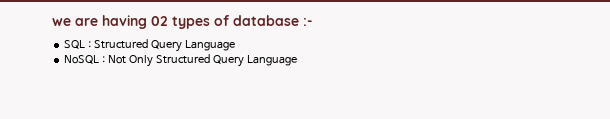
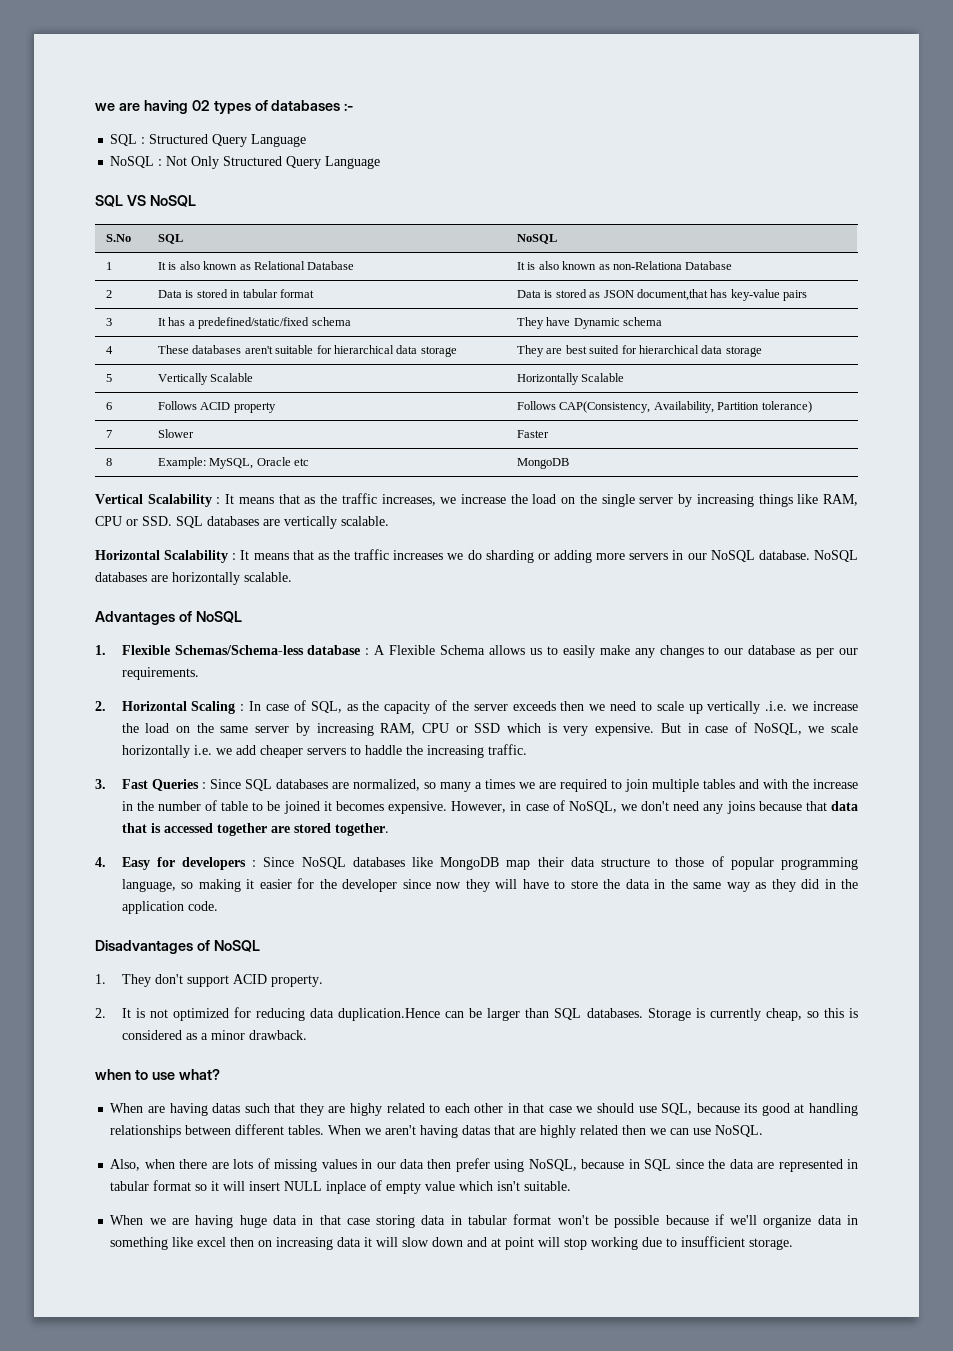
[233,15,299,26] database -> [271,100,341,111] databases
(297, 60) none -> [95,195,196,207] [106,234,132,242] [158,234,184,244] [517,234,558,244] [106,262,113,270] [158,261,355,270] [517,261,733,270] [106,290,113,298] [158,289,314,298] [517,289,808,301] [106,318,113,326] [158,317,351,329] [517,317,663,329] [106,346,114,354] [158,345,457,357] [517,345,762,357] [106,374,113,382] [158,373,254,385] [517,373,625,385] [106,402,113,410] [158,401,276,413] [517,401,812,413] [106,430,113,438] [158,429,195,438] [517,430,550,438] [106,458,113,466] [158,457,310,469] [517,458,570,469] [95,493,859,507] [95,516,389,529] [95,549,858,563] [95,572,292,585] [95,611,242,625] [95,645,859,658] [121,667,199,680] [95,700,858,714] [121,722,859,736] [121,744,527,758] [95,779,858,792] [121,800,858,814] [121,823,389,836] [95,856,859,870] [121,878,858,892] [121,901,218,914] [95,940,260,954] [95,974,323,987] [95,1007,858,1021] [121,1030,307,1040] [95,1069,220,1080] [110,1103,859,1116] [110,1124,764,1138] [110,1158,858,1172] [110,1180,572,1194] [110,1214,858,1228] [110,1236,794,1250] // SQL VS NoSQL // S.No | SQL | NoSQL // 1 | It is also known as Relational Database | It is also known as non-Relationa Database // 2 | Data is stored in tabular format | Data is stored as JSON document,that has key-value pairs // 3 | It has a predefined/static/fixed schema | They have Dynamic schema // 4 | These databases aren't suitable for hierarchical data storage | They are best suited for hierarchical data storage // 5 | Vertically Scalable | Horizontally Scalable // 6 | Follows ACID property | Follows CAP(Consistency, Availability, Partition tolerance) // 7 | Slower | Faster // 8 | Example: MySQL, Oracle etc | MongoDB // Vertical Scalability : It means that as the traffic increases, we increase the load on the single server by increasing things like RAM, CPU or SSD. SQL databases are vertically scalable. // Horizontal Scalability : It means that as the traffic increases we do sharding or adding more servers in our NoSQL database. NoSQL databases are horizontally scalable. // Advantages of NoSQL // 1. Flexible Schemas/Schema-less database : A Flexible Schema allows us to easily make any changes to our database as per our requirements. // 2. Horizontal Scaling : In case of SQL, as the capacity of the server exceeds then we need to scale up vertically .i.e. we increase the load on the same server by increasing RAM, CPU or SSD which is very expensive. But in case of NoSQL, we scale horizontally i.e. we add cheaper servers to haddle the increasing traffic. // 3. Fast Queries : Since SQL databases are normalized, so many a times we are required to join multiple tables and with the increase in the number of table to be joined it becomes expensive. However, in case of NoSQL, we don't need any joins because that data that is accessed together are stored together. // 4. Easy for developers : Since NoSQL databases like MongoDB map their data structure to those of popular programming language, so making it easier for the developer since now they will have to store the data in the same way as they did in the application code. // Disadvantages of NoSQL // 1. They don't support ACID property. // 2. It is not optimized for reducing data duplication.Hence can be larger than SQL databases. Storage is currently cheap, so this is considered as a minor drawback. // when to use what? // When are having datas such that they are highy related to each other in that case we should use SQL, because its good at handling relationships between different tables. When we aren't having datas that are highly related then we can use NoSQL. // Also, when there are lots of missing values in our data then prefer using NoSQL, because in SQL since the data are represented in tabular format so it will insert NULL inplace of empty value which isn't suitable. // When we are having huge data in that case storing data in tabular format won't be possible because if we'll organize data in something like excel then on increasing data it will slow down and at point will stop working due to insufficient storage.

